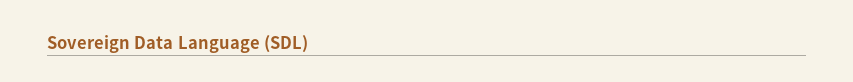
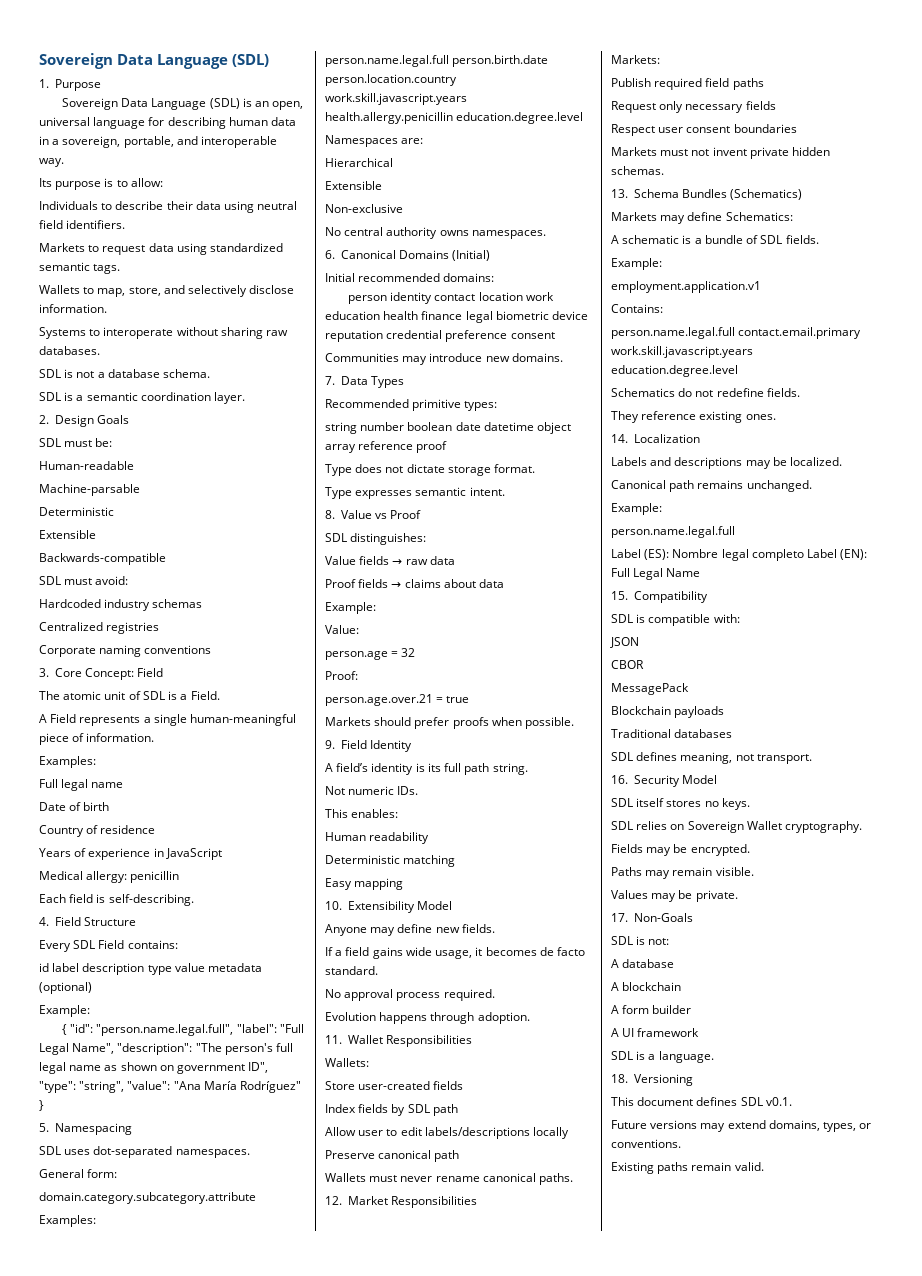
[47,35,309,53] Sovereign Data Language (SDL) -> [39,53,270,69] [39,79,101,91] [61,98,304,110] [39,117,297,129] [39,136,278,148] [39,158,64,167] [39,178,163,190] [39,201,298,213] [39,220,126,229] [39,243,284,255] [39,262,121,274] [39,285,295,297] [39,304,107,313] [39,327,289,339] [39,346,100,355] [39,369,211,378] [39,392,246,404] [39,415,130,427] [39,438,113,447] [39,461,134,470] [39,484,140,496] [39,507,114,516] [39,530,96,539] [39,553,166,565] [39,576,129,585] [39,599,203,611] [39,622,160,634] [39,645,212,657] [39,668,164,680] [39,691,220,700] [39,714,297,726] [39,733,155,745] [39,756,96,768] [39,779,124,791] [39,802,110,811] [39,825,156,837] [39,848,222,860] [39,871,180,883] [39,894,194,906] [39,917,137,926] [39,940,178,952] [39,963,263,975] [39,982,92,994] [39,1005,90,1017] [61,1024,304,1036] [39,1043,294,1055] [39,1062,269,1074] [39,1081,302,1093] [39,1100,44,1111] [39,1123,132,1135] [39,1146,250,1158] [39,1169,118,1178] [39,1192,256,1204] [39,1215,96,1227] [325,55,549,67] [325,74,457,86] [325,93,467,105] [325,112,584,124] [325,135,424,147] [325,158,393,167] [325,181,382,190] [325,204,403,213] [325,227,546,239] [325,250,491,261] [325,273,495,282] [347,292,554,304] [325,311,589,323] [325,330,555,342] [325,353,563,365] [325,376,405,388] [325,399,498,411] [325,422,572,434] [325,441,448,453] [325,464,536,476] [325,487,505,499] [325,510,422,519] [325,533,427,545] [325,556,455,565] [325,579,505,588] [325,602,376,614] [325,625,359,634] [325,648,416,660] [325,671,358,680] [325,694,470,706] [325,717,575,729] [325,740,413,752] [325,763,528,775] [325,786,419,795] [325,809,399,818] [325,832,430,844] [325,855,456,867] [325,878,404,890] [325,901,453,913] [325,924,495,936] [325,947,586,959] [325,966,378,975] [325,989,495,1001] [325,1012,530,1024] [325,1035,473,1047] [325,1058,369,1067] [325,1081,464,1090] [325,1104,458,1116] [325,1127,570,1139] [325,1150,460,1162] [325,1173,574,1185] [325,1196,478,1208] [611,55,660,64] [611,78,764,90] [611,101,776,113] [611,124,797,136] [611,147,831,159] [611,166,664,175] [611,189,803,200] [611,212,793,224] [611,235,819,244] [611,258,662,270] [611,281,761,293] [611,304,663,313] [611,327,862,339] [611,346,753,358] [611,365,738,377] [611,388,800,397] [611,411,776,423] [611,434,700,443] [611,457,843,469] [611,480,812,492] [611,503,662,515] [611,526,735,538] [611,549,868,561] [611,568,701,580] [611,591,708,603] [611,614,740,626] [610,637,639,648] [611,660,644,669] [611,683,689,695] [611,706,725,718] [611,729,733,738] [611,752,812,764] [611,775,718,787] [611,798,750,810] [611,821,863,833] [611,844,750,856] [611,867,754,879] [611,890,738,902] [611,913,693,922] [611,936,670,945] [611,959,675,968] [611,982,682,991] [611,1005,692,1014] [611,1028,700,1037] [611,1051,714,1063] [611,1074,693,1086] [611,1097,792,1106] [611,1120,872,1132] [611,1139,681,1148] [611,1162,764,1174] Sovereign Data Language (SDL) // 1. Purpose // Sovereign Data Language (SDL) is an open, universal language for describing human data in a sovereign, portable, and interoperable way. // Its purpose is to allow: // Individuals to describe their data using neutral field identifiers. // Markets to request data using standardized semantic tags. // Wallets to map, store, and selectively disclose information. // Systems to interoperate without sharing raw databases. // SDL is not a database schema. // SDL is a semantic coordination layer. // 2. Design Goals // SDL must be: // Human-readable // Machine-parsable // Deterministic // Extensible // Backwards-compatible // SDL must avoid: // Hardcoded industry schemas // Centralized registries // Corporate naming conventions // 3. Core Concept: Field // The atomic unit of SDL is a Field. // A Field represents a single human-meaningful piece of information. // Examples: // Full legal name // Date of birth // Country of residence // Years of experience in JavaScript // Medical allergy: penicillin // Each field is self-describing. // 4. Field Structure // Every SDL Field contains: // id label description type value metadata (optional) // Example: // { "id": "person.name.legal.full", "label": "Full Legal Name", "description": "The person's full legal name as shown on government ID", "type": "string", "value": "Ana María Rodríguez" } // 5. Namespacing // SDL uses dot-separated namespaces. // General form: // domain.category.subcategory.attribute // Examples: // person.name.legal.full person.birth.date person.location.country work.skill.javascript.years health.allergy.penicillin education.degree.level // Namespaces are: // Hierarchical // Extensible // Non-exclusive // No central authority owns namespaces. // 6. Canonical Domains (Initial) // Initial recommended domains: // person identity contact location work education health finance legal biometric device reputation credential preference consent // Communities may introduce new domains. // 7. Data Types // Recommended primitive types: // string number boolean date datetime object array reference proof // Type does not dictate storage format. // Type expresses semantic intent. // 8. Value vs Proof // SDL distinguishes: // Value fields → raw data // Proof fields → claims about data // Example: // Value: // person.age = 32 // Proof: // person.age.over.21 = true // Markets should prefer proofs when possible. // 9. Field Identity // A field’s identity is its full path string. // Not numeric IDs. // This enables: // Human readability // Deterministic matching // Easy mapping // 10. Extensibility Model // Anyone may define new fields. // If a field gains wide usage, it becomes de facto standard. // No approval process required. // Evolution happens through adoption. // 11. Wallet Responsibilities // Wallets: // Store user-created fields // Index fields by SDL path // Allow user to edit labels/descriptions locally // Preserve canonical path // Wallets must never rename canonical paths. // 12. Market Responsibilities // Markets: // Publish required field paths // Request only necessary fields // Respect user consent boundaries // Markets must not invent private hidden schemas. // 13. Schema Bundles (Schematics) // Markets may define Schematics: // A schematic is a bundle of SDL fields. // Example: // employment.application.v1 // Contains: // person.name.legal.full contact.email.primary work.skill.javascript.years education.degree.level // Schematics do not redefine fields. // They reference existing ones. // 14. Localization // Labels and descriptions may be localized. // Canonical path remains unchanged. // Example: // person.name.legal.full // Label (ES): Nombre legal completo Label (EN): Full Legal Name // 15. Compatibility // SDL is compatible with: // JSON // CBOR // MessagePack // Blockchain payloads // Traditional databases // SDL defines meaning, not transport. // 16. Security Model // SDL itself stores no keys. // SDL relies on Sovereign Wallet cryptography. // Fields may be encrypted. // Paths may remain visible. // Values may be private. // 17. Non-Goals // SDL is not: // A database // A blockchain // A form builder // A UI framework // SDL is a language. // 18. Versioning // This document defines SDL v0.1. // Future versions may extend domains, types, or conventions. // Existing paths remain valid.

